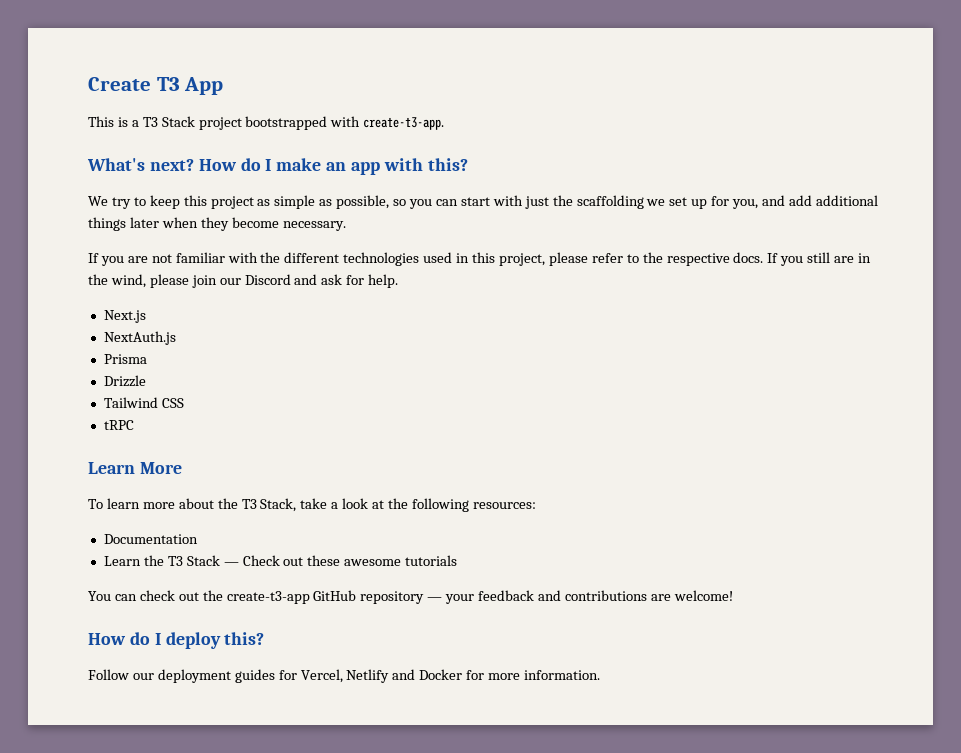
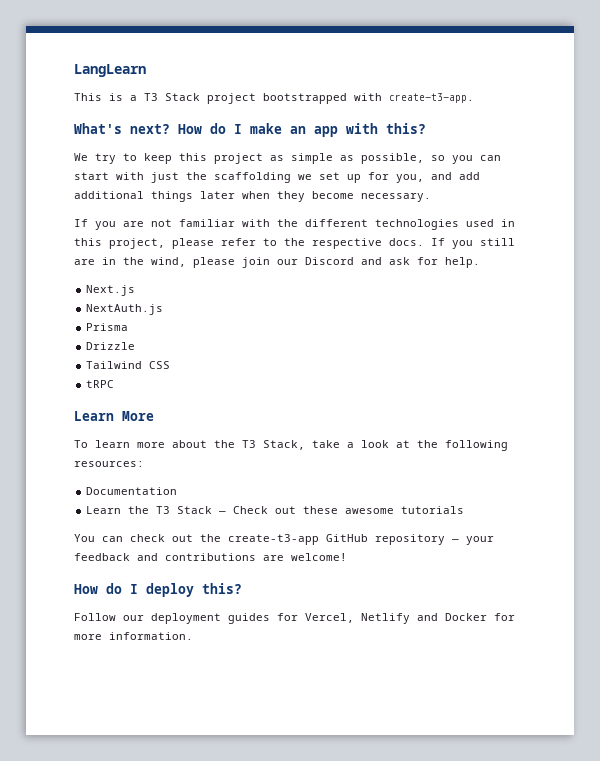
[88,77,224,95] Create T3 App -> [74,64,146,77] LangLearn

